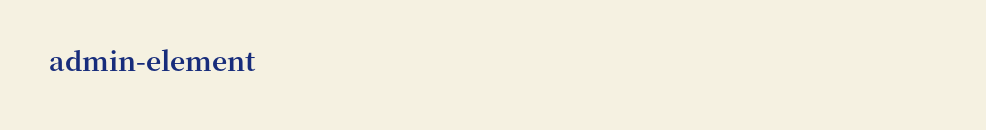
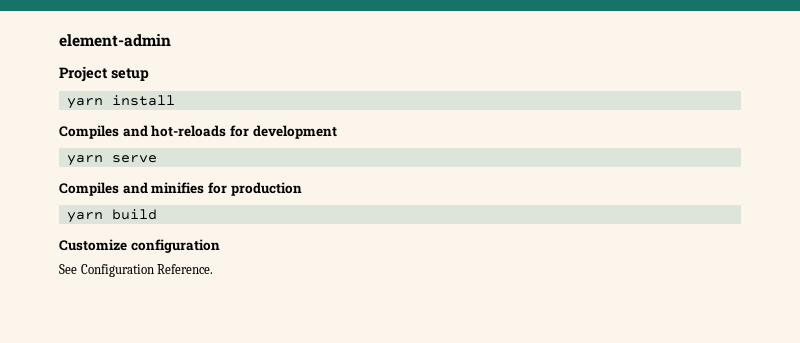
[49,49,256,71] admin-element -> [59,34,171,47] [59,66,149,82] [66,95,175,109] [59,125,337,139] [66,155,157,166] [59,182,302,196] [66,209,157,223] [59,239,220,253] [59,264,214,277] element-admin // Project setup // yarn install // Compiles and hot-reloads for development // yarn serve // Compiles and minifies for production // yarn build // Customize configuration // See Configuration Reference.

